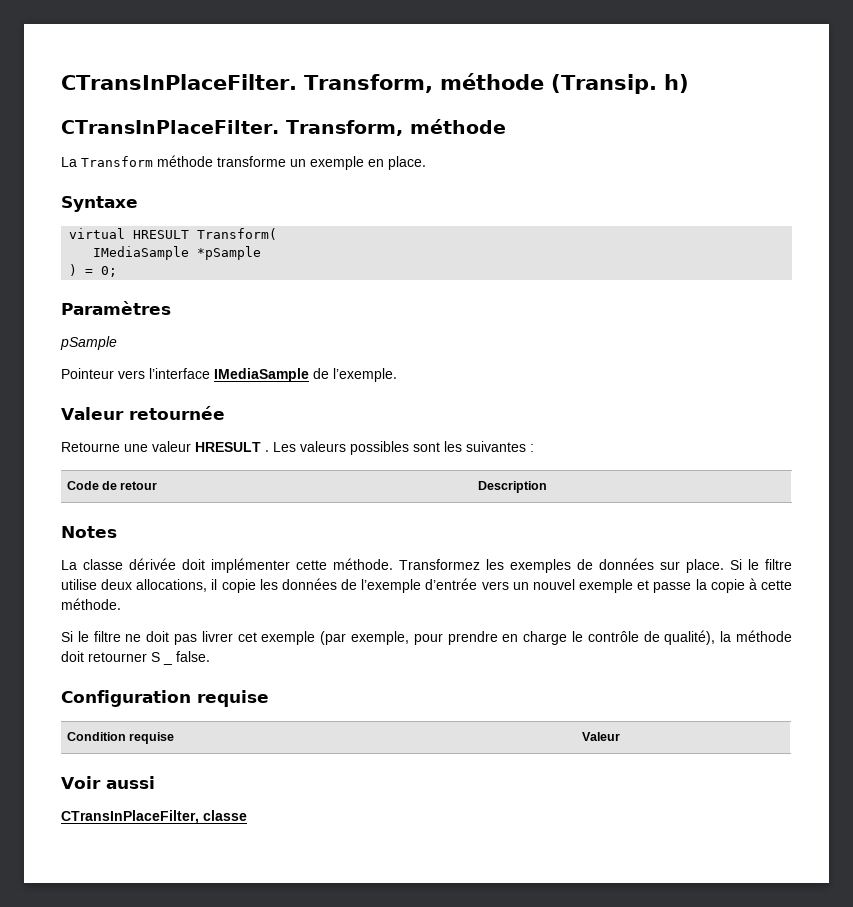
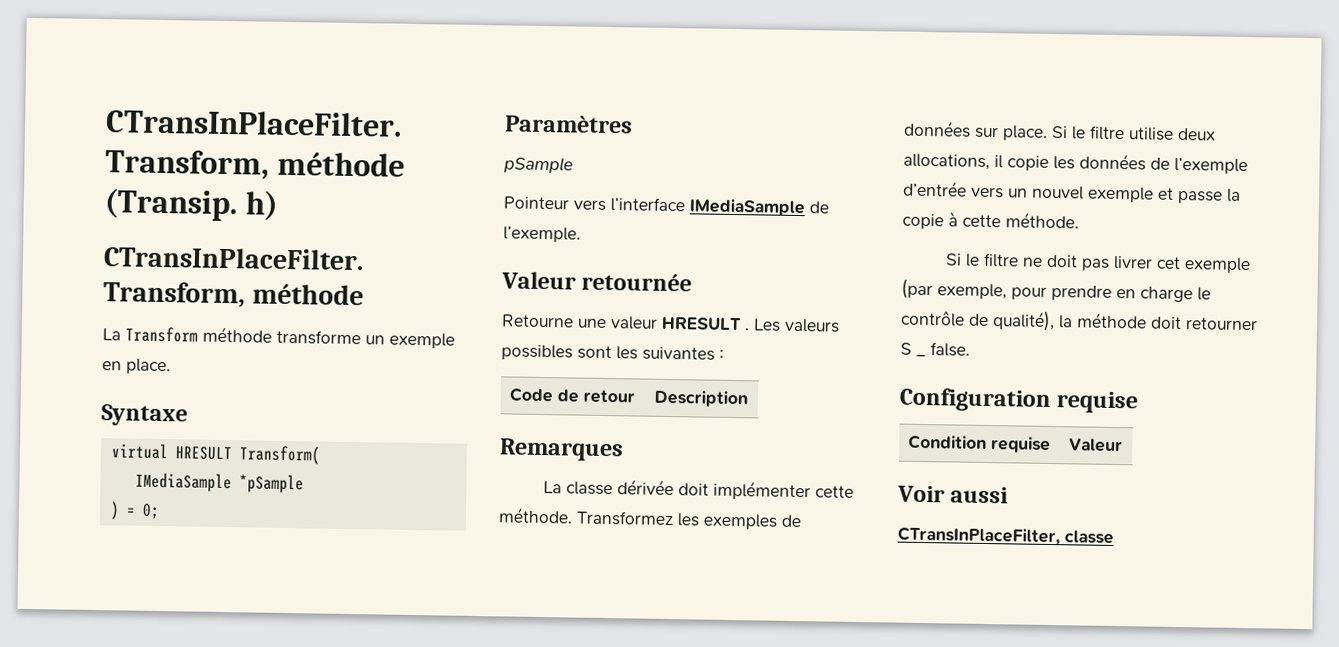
[61,526,117,538] Notes -> [499,438,624,462] Remarques

